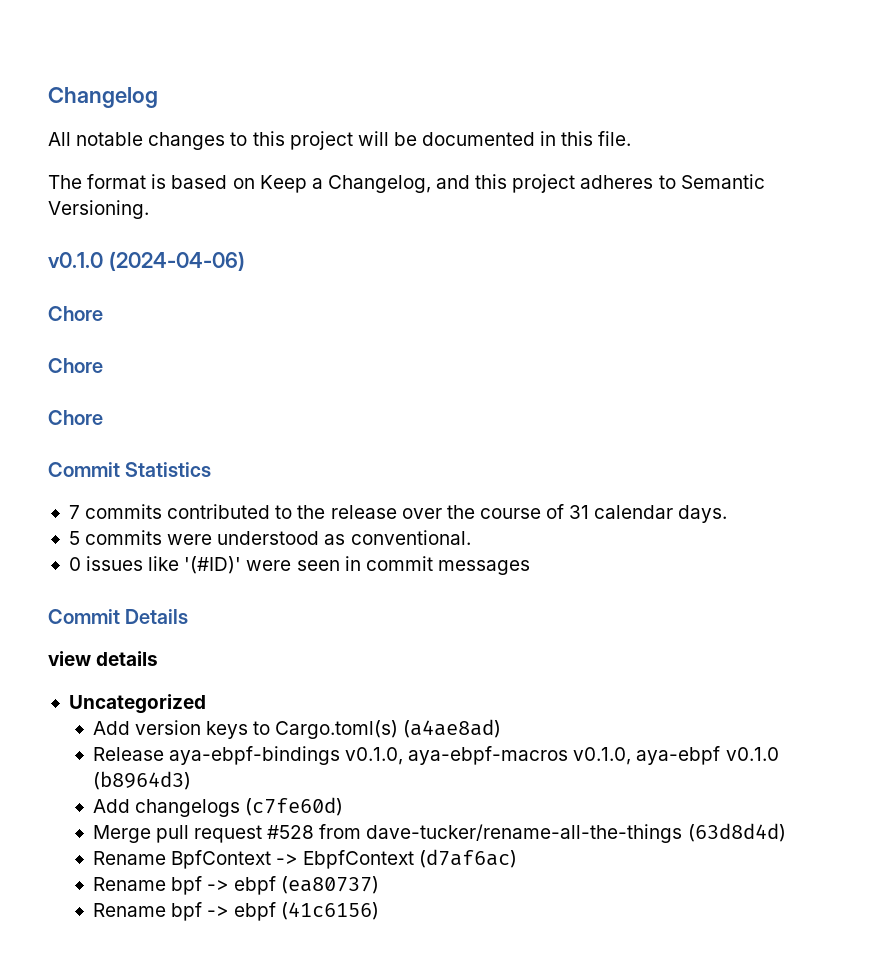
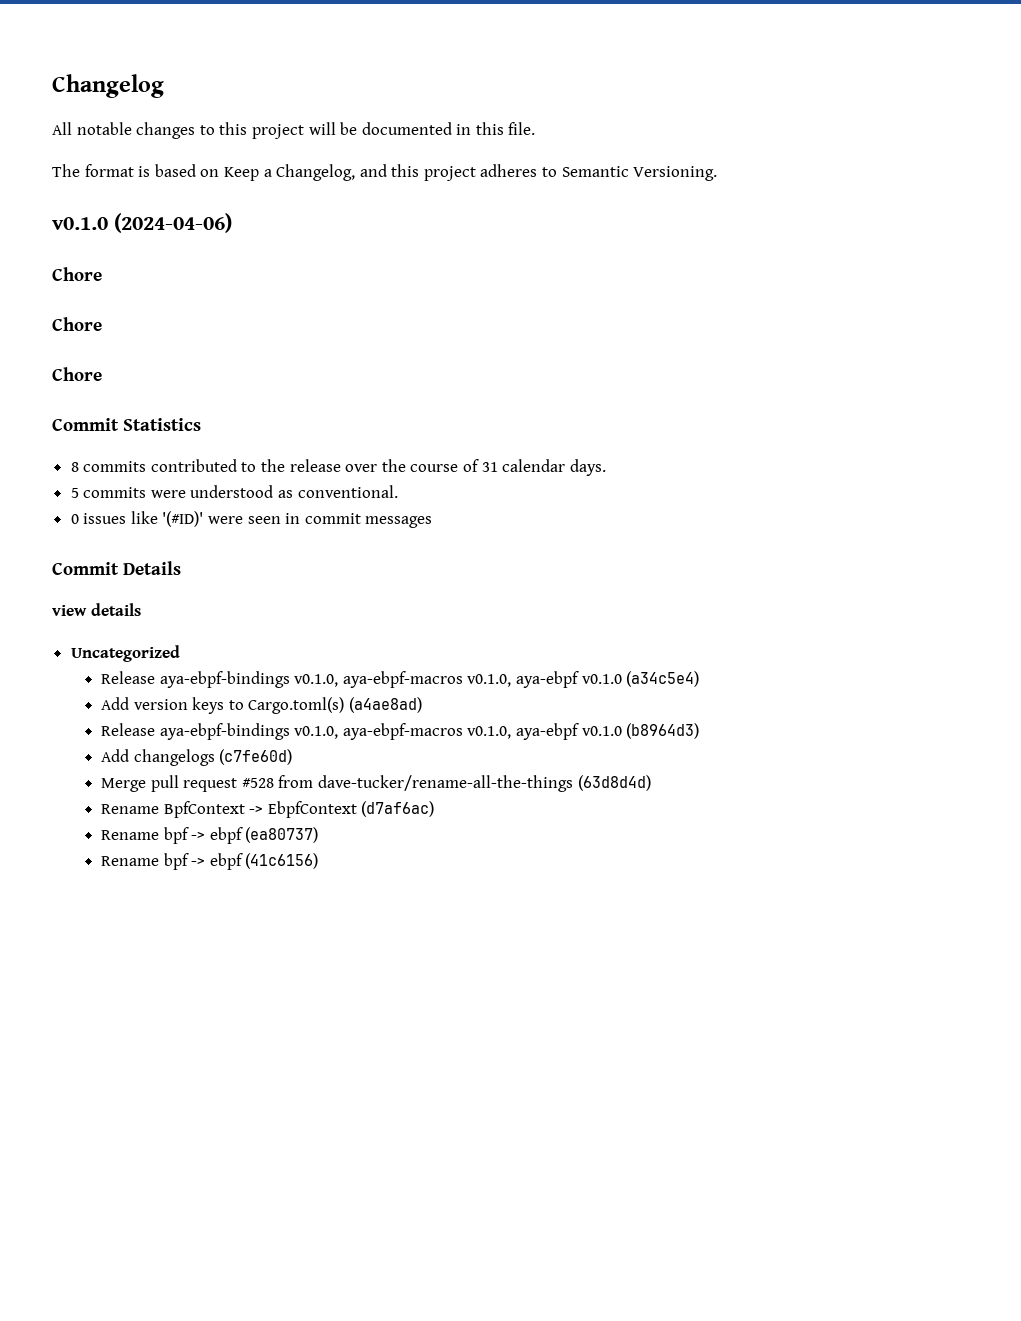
[68,505,80,519] 7 -> [70,462,79,472] 8
(206, 704) none -> [101,671,700,688] // Release aya-ebpf-bindings v0.1.0, aya-ebpf-macros v0.1.0, aya-ebpf v0.1.0 (a34c5e4)

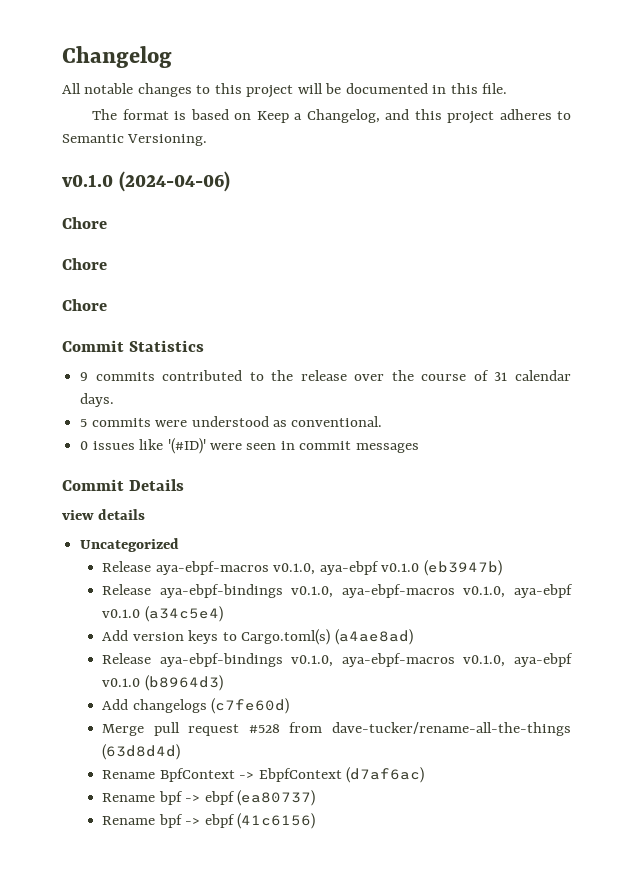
[70,462,79,472] 8 -> [80,372,89,381] 9
(180, 653) none -> [102,560,502,576] // Release aya-ebpf-macros v0.1.0, aya-ebpf v0.1.0 (eb3947b)

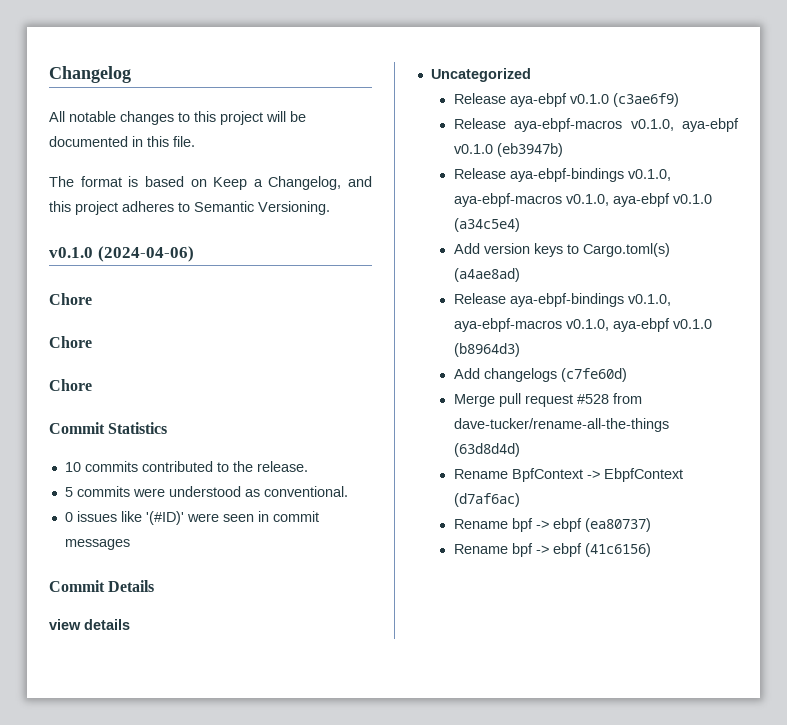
[80,372,89,381] 9 -> [64,462,81,472] 10
[300,370,572,381] [80,393,115,407] release over the course of 31 calendar days. -> [256,461,308,472] release.
(180, 545) none -> [453,93,679,107] // Release aya-ebpf v0.1.0 (c3ae6f9)

